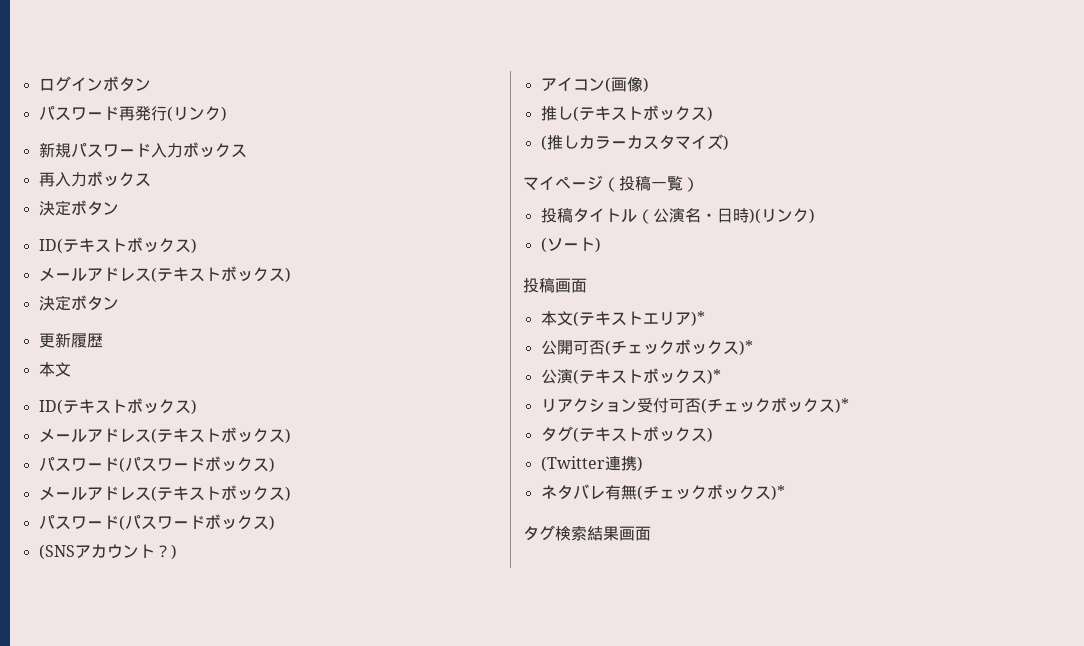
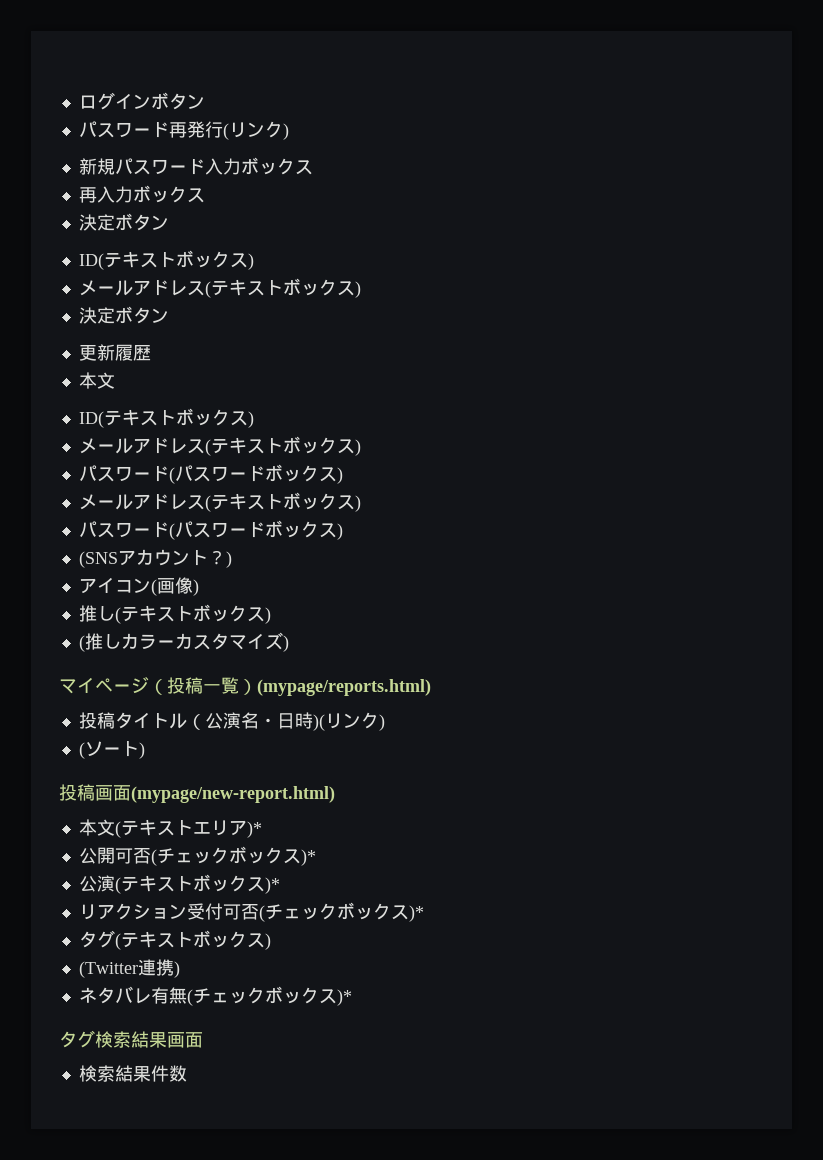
(699, 184) none -> [257,679,431,696] (mypage/reports.html)
(587, 285) none -> [131,786,335,803] (mypage/new-report.html)
(651, 533) none -> [78,1065,187,1082] // 検索結果件数

